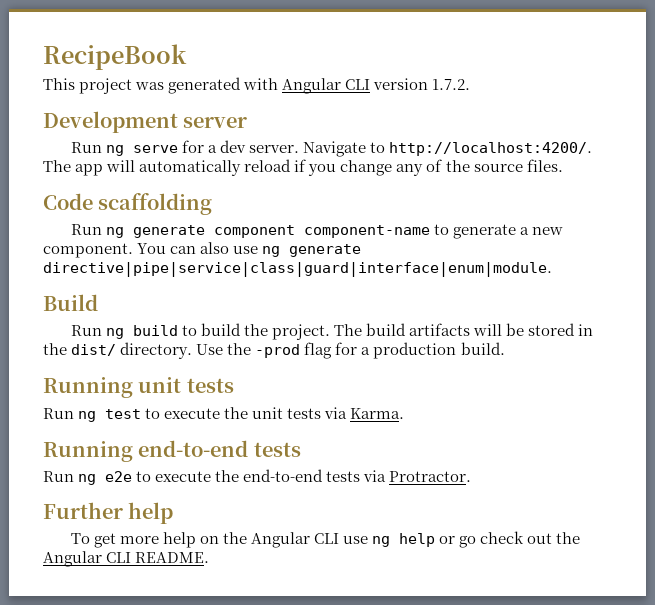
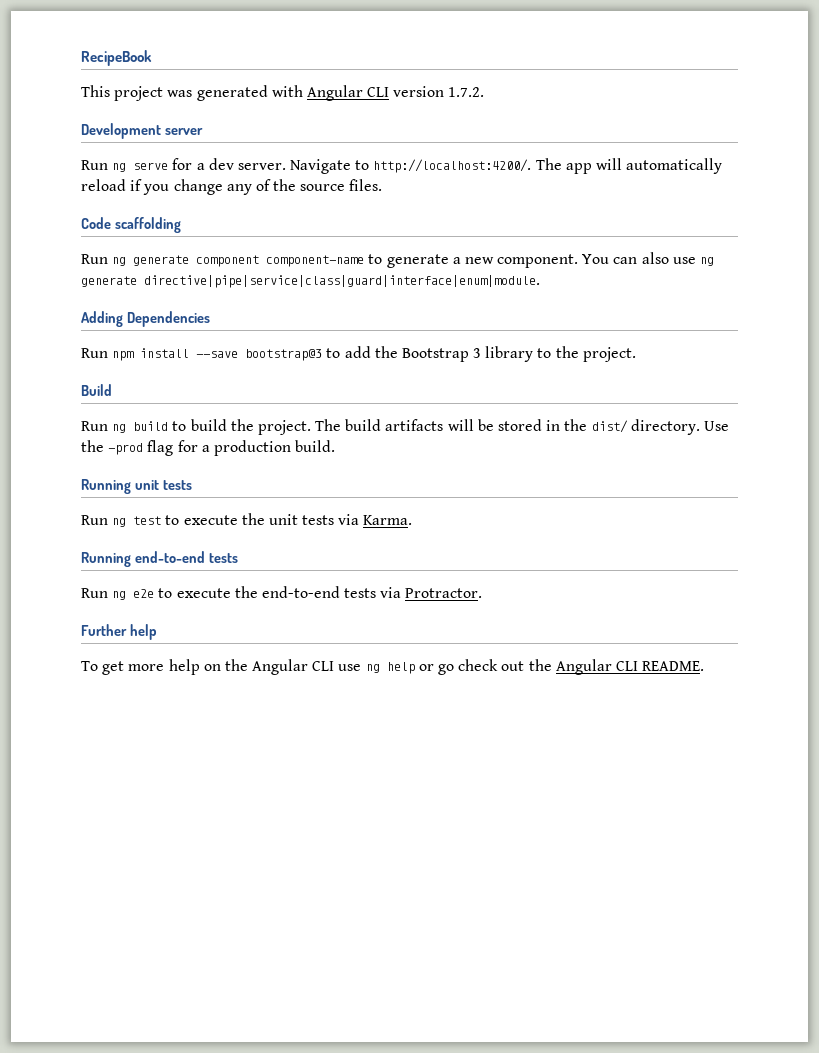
(552, 269) none -> [81,311,210,327] [81,346,636,362] // Adding Dependencies // Run npm install --save bootstrap@3 to add the Bootstrap 3 library to the project.

